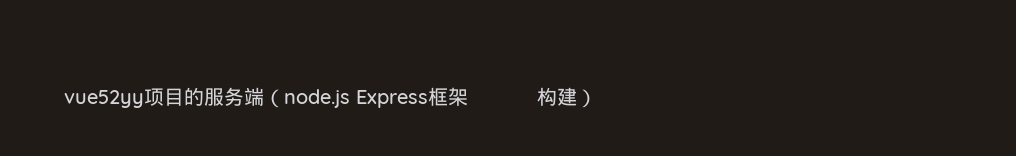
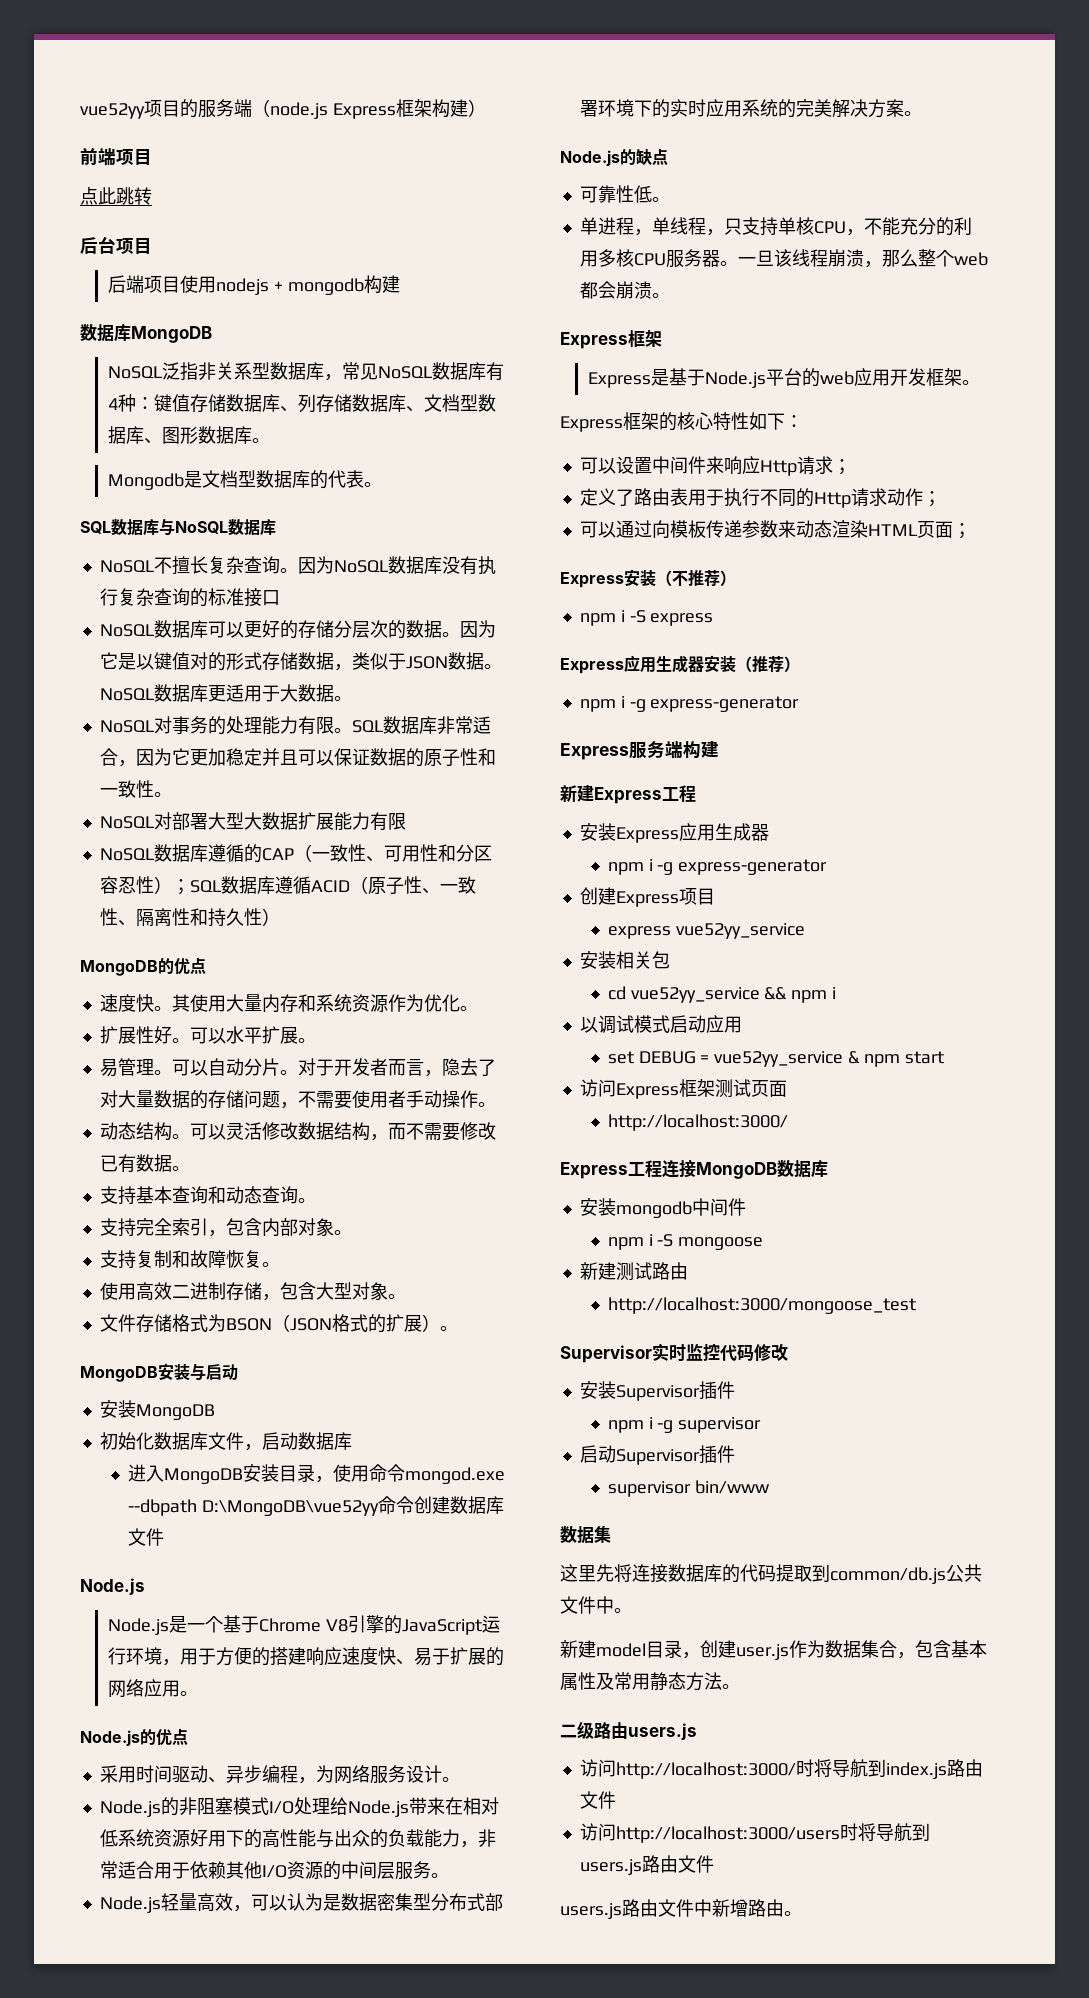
(597, 98) none -> [80,148,152,166] [80,187,152,205] [80,236,152,254] [107,275,400,295] [80,324,212,343] [107,362,504,381] [107,394,496,413] [107,426,270,444] [107,470,382,490] [80,519,276,536] [99,556,496,575] [99,588,280,607] [99,620,496,639] [99,652,502,671] [99,684,352,702] [99,716,491,735] [99,748,496,767] [99,780,172,798] [99,812,406,831] [99,844,492,863] [99,876,476,895] [99,908,280,927] [80,957,206,976] [99,994,478,1013] [99,1026,316,1044] [99,1058,496,1077] [99,1090,496,1109] [99,1122,496,1141] [99,1154,190,1173] [99,1186,316,1205] [99,1218,352,1237] [99,1250,280,1269] [99,1282,406,1301] [99,1314,458,1333] [80,1363,238,1382] [99,1400,215,1420] [99,1432,352,1451] [127,1464,505,1484] [127,1496,504,1516] [127,1528,164,1546] [80,1578,145,1595] [107,1615,500,1635] [107,1647,504,1666] [107,1679,198,1698] [80,1728,188,1746] [99,1765,460,1784] [99,1797,499,1817] [99,1829,496,1848] [99,1861,449,1880] [99,1893,503,1913] [579,99,922,118] [560,148,668,166] [579,185,670,203] [579,217,972,236] [579,249,988,268] [579,281,670,299] [560,330,662,349] [587,368,980,388] [560,412,803,432] [579,456,851,476] [579,488,941,508] [579,520,971,539] [560,569,736,588] [579,610,714,626] [560,655,800,674] [579,696,800,712] [560,741,719,760] [560,785,696,804] [579,823,769,843] [607,859,828,875] [579,887,715,907] [607,923,805,939] [579,951,670,969] [607,986,837,1003] [579,1015,742,1034] [607,1051,944,1067] [579,1079,787,1099] [607,1114,788,1131] [560,1160,828,1179] [579,1198,746,1218] [607,1234,764,1250] [579,1262,688,1281] [607,1297,916,1314] [560,1343,788,1363] [579,1381,735,1401] [607,1417,762,1433] [579,1445,735,1465] [607,1480,770,1497] [560,1526,611,1544] [560,1564,982,1584] [560,1596,632,1614] [560,1640,987,1660] [560,1672,740,1691] [560,1721,697,1740] [579,1759,983,1779] [579,1791,616,1809] [579,1823,930,1843] [579,1855,714,1875] [560,1899,802,1919] // 前端项目 // 点此跳转 // 后台项目 // 后端项目使用nodejs + mongodb构建 // 数据库MongoDB // NoSQL泛指非关系型数据库，常见NoSQL数据库有4种：键值存储数据库、列存储数据库、文档型数据库、图形数据库。 // Mongodb是文档型数据库的代表。 // SQL数据库与NoSQL数据库 // NoSQL不擅长复杂查询。因为NoSQL数据库没有执行复杂查询的标准接口 // NoSQL数据库可以更好的存储分层次的数据。因为它是以键值对的形式存储数据，类似于JSON数据。NoSQL数据库更适用于大数据。 // NoSQL对事务的处理能力有限。SQL数据库非常适合，因为它更加稳定并且可以保证数据的原子性和一致性。 // NoSQL对部署大型大数据扩展能力有限 // NoSQL数据库遵循的CAP（一致性、可用性和分区容忍性）；SQL数据库遵循ACID（原子性、一致性、隔离性和持久性） // MongoDB的优点 // 速度快。其使用大量内存和系统资源作为优化。 // 扩展性好。可以水平扩展。 // 易管理。可以自动分片。对于开发者而言，隐去了对大量数据的存储问题，不需要使用者手动操作。 // 动态结构。可以灵活修改数据结构，而不需要修改已有数据。 // 支持基本查询和动态查询。 // 支持完全索引，包含内部对象。 // 支持复制和故障恢复。 // 使用高效二进制存储，包含大型对象。 // 文件存储格式为BSON（JSON格式的扩展）。 // MongoDB安装与启动 // 安装MongoDB // 初始化数据库文件，启动数据库 // 进入MongoDB安装目录，使用命令mongod.exe --dbpath D:\MongoDB\vue52yy命令创建数据库文件 // Node.js // Node.js是一个基于Chrome V8引擎的JavaScript运行环境，用于方便的搭建响应速度快、易于扩展的网络应用。 // Node.js的优点 // 采用时间驱动、异步编程，为网络服务设计。 // Node.js的非阻塞模式I/O处理给Node.js带来在相对低系统资源好用下的高性能与出众的负载能力，非常适合用于依赖其他I/O资源的中间层服务。 // Node.js轻量高效，可以认为是数据密集型分布式部署环境下的实时应用系统的完美解决方案。 // Node.js的缺点 // 可靠性低。 // 单进程，单线程，只支持单核CPU，不能充分的利用多核CPU服务器。一旦该线程崩溃，那么整个web都会崩溃。 // Express框架 // Express是基于Node.js平台的web应用开发框架。 // Express框架的核心特性如下： // 可以设置中间件来响应Http请求； // 定义了路由表用于执行不同的Http请求动作； // 可以通过向模板传递参数来动态渲染HTML页面； // Express安装（不推荐） // npm i -S express // Express应用生成器安装（推荐） // npm i -g express-generator // Express服务端构建 // 新建Express工程 // 安装Express应用生成器 // npm i -g express-generator // 创建Express项目 // express vue52yy_service // 安装相关包 // cd vue52yy_service && npm i // 以调试模式启动应用 // set DEBUG = vue52yy_service & npm start // 访问Express框架测试页面 // http://localhost:3000/ // Express工程连接MongoDB数据库 // 安装mongodb中间件 // npm i -S mongoose // 新建测试路由 // http://localhost:3000/mongoose_test // Supervisor实时监控代码修改 // 安装Supervisor插件 // npm i -g supervisor // 启动Supervisor插件 // supervisor bin/www // 数据集 // 这里先将连接数据库的代码提取到common/db.js公共文件中。 // 新建model目录，创建user.js作为数据集合，包含基本属性及常用静态方法。 // 二级路由users.js // 访问http://localhost:3000/时将导航到index.js路由文件 // 访问http://localhost:3000/users时将导航到users.js路由文件 // users.js路由文件中新增路由。

